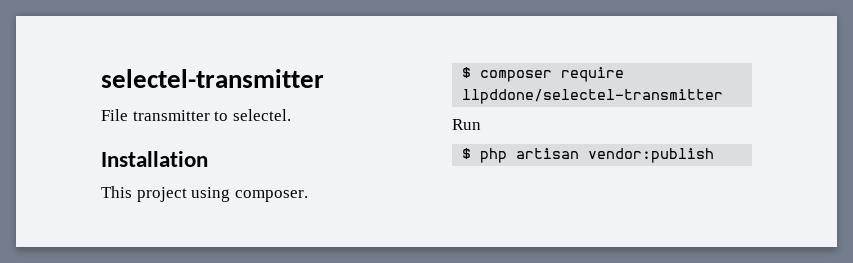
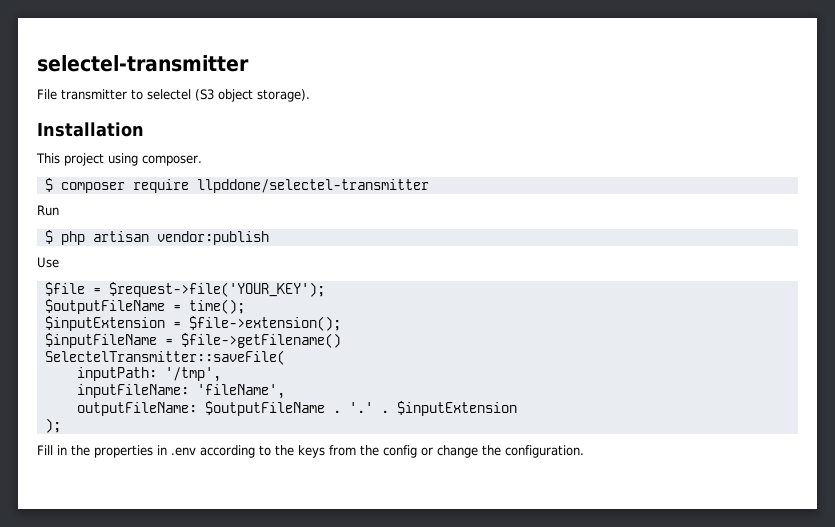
[232,109,291,121] selectel. -> [147,89,310,102] selectel (S3 object storage).
(715, 155) none -> [37,257,59,268] [44,282,325,297] [44,299,245,314] [44,316,341,331] [44,333,341,348] [44,350,285,365] [76,367,221,382] [76,384,285,399] [76,401,517,416] [44,418,61,433] [37,445,584,458] // Use // $file = $request->file('YOUR_KEY'); // $outputFileName = time(); // $inputExtension = $file->extension(); // $inputFileName = $file->getFilename() // SelectelTransmitter::saveFile( // inputPath: '/tmp', // inputFileName: 'fileName', // outputFileName: $outputFileName . '.' . $inputExtension // ); // Fill in the properties in .env according to the keys from the config or change the configuration.

